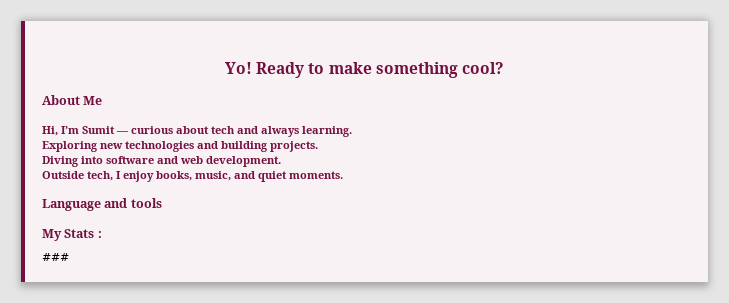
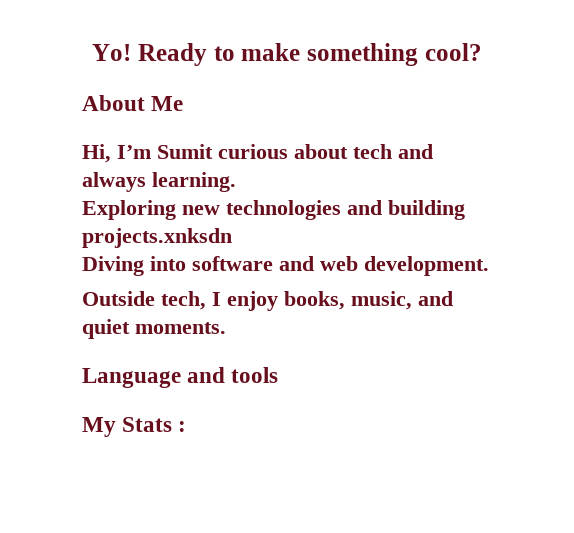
[116,131,129,134] — -> (213, 151) none
[270,141,318,152] projects. -> [82,228,232,248] projects.xnksdn
[42,253,69,261] // ### -> (187, 426) none

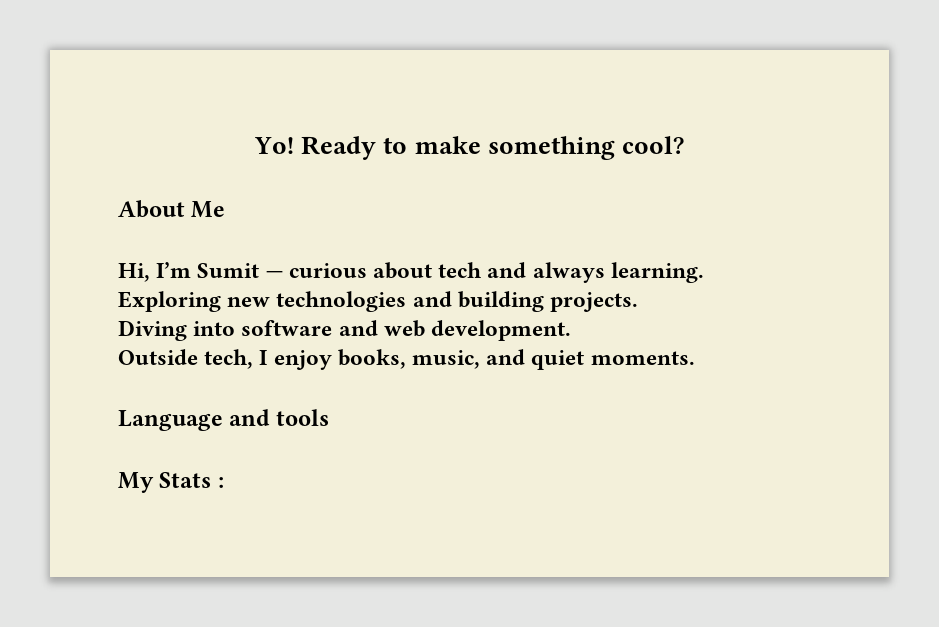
(213, 151) none -> [265,271,283,278] —
[82,228,232,248] projects.xnksdn -> [550,292,639,312] projects.

